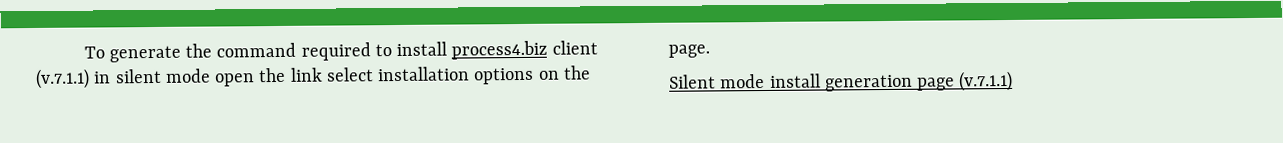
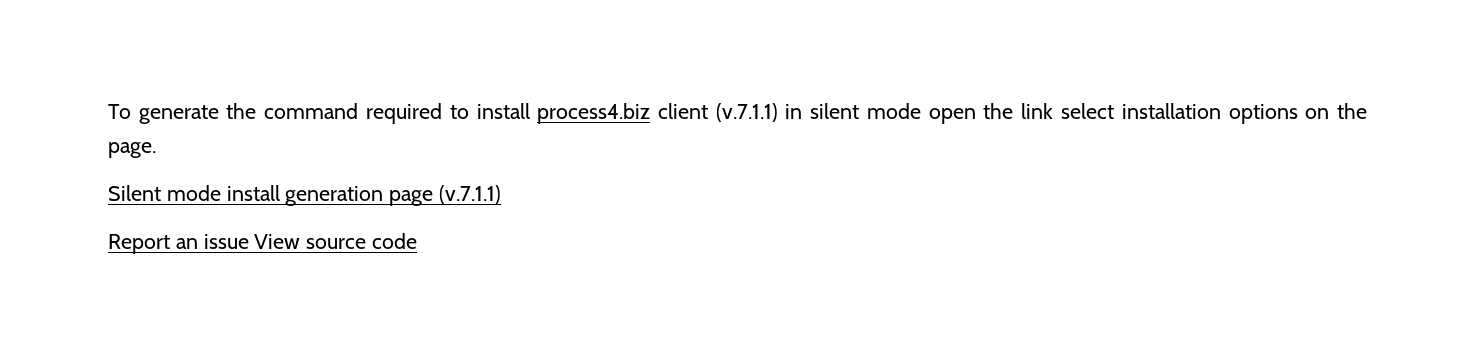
(1014, 81) none -> [108,233,418,254] // Report an issue View source code

